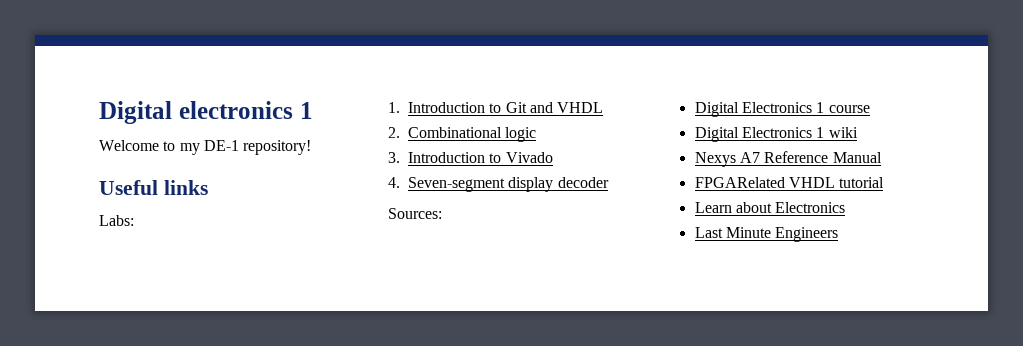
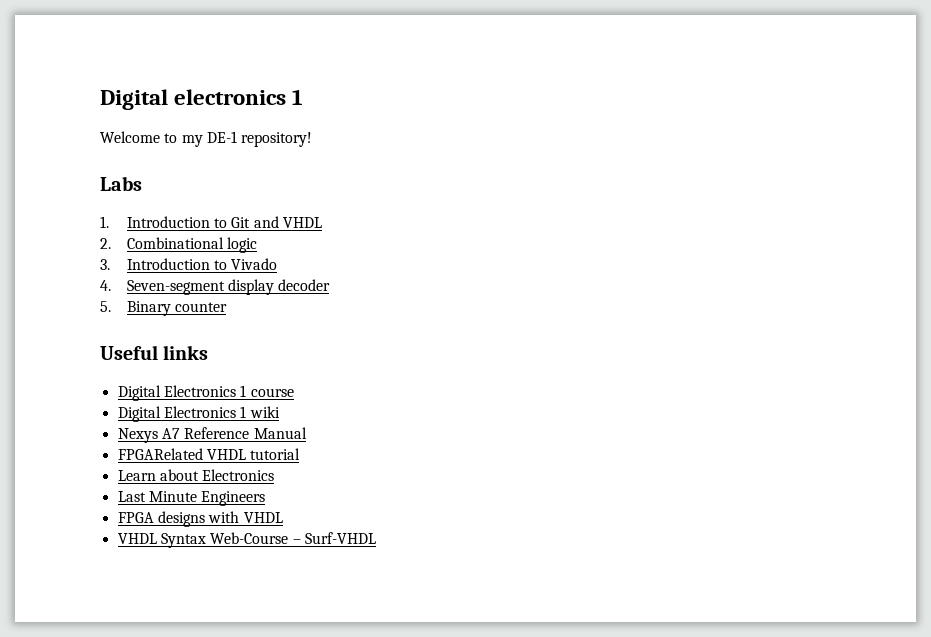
[99,180,208,195] [99,215,134,226] Useful links // Labs: -> [100,176,142,191] Labs
[388,208,442,219] Sources: -> [100,301,227,316] [100,345,209,360] 5. Binary counter // Useful links
(839, 234) none -> [117,511,283,527] [117,532,376,548] // FPGA designs with VHDL // VHDL Syntax Web-Course – Surf-VHDL

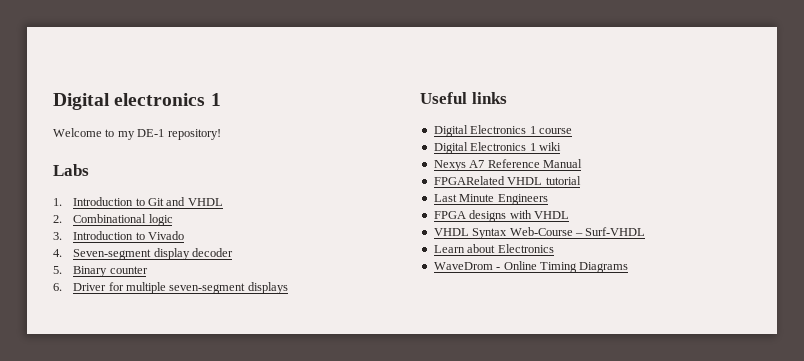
(227, 307) none -> [53,282,288,294] // 6. Driver for multiple seven-segment displays
[117,469,275,481] // Learn about Electronics -> (581, 180) none
(376, 538) none -> [433,244,554,253] [433,261,629,273] // Learn about Electronics // WaveDrom - Online Timing Diagrams

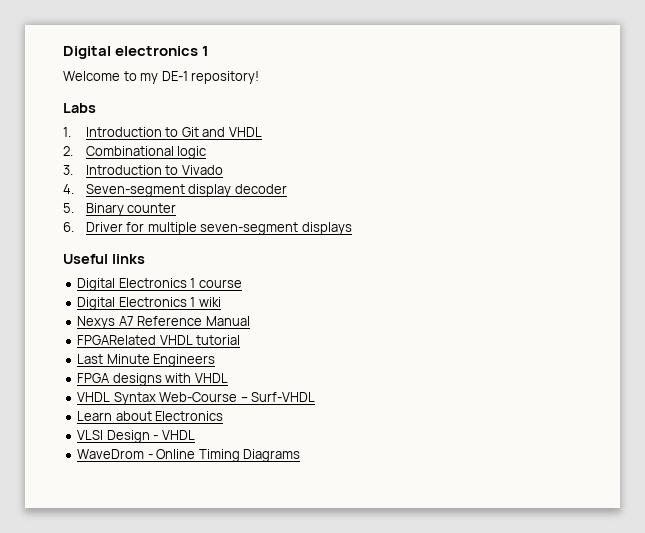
(554, 248) none -> [77,430,195,443] // VLSI Design - VHDL

